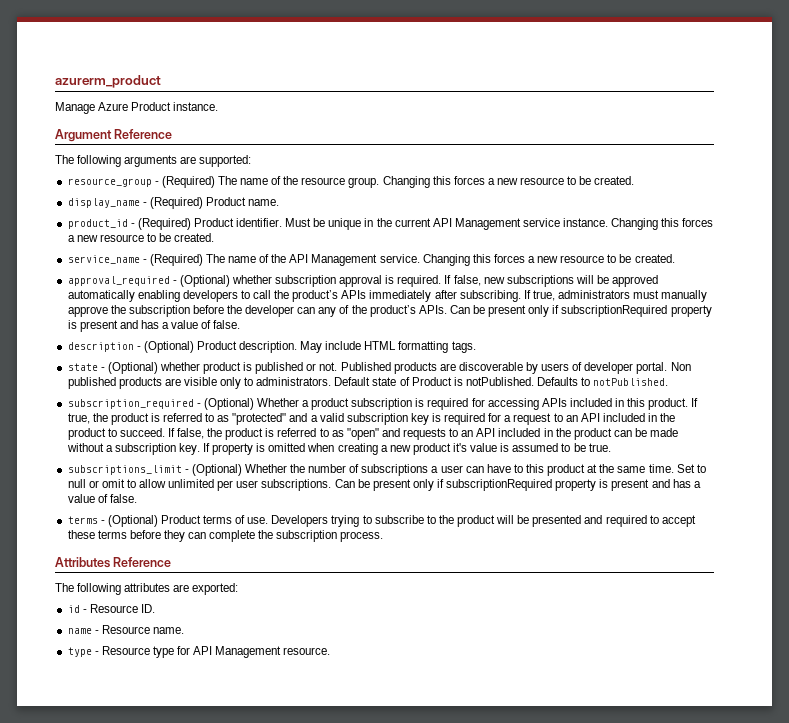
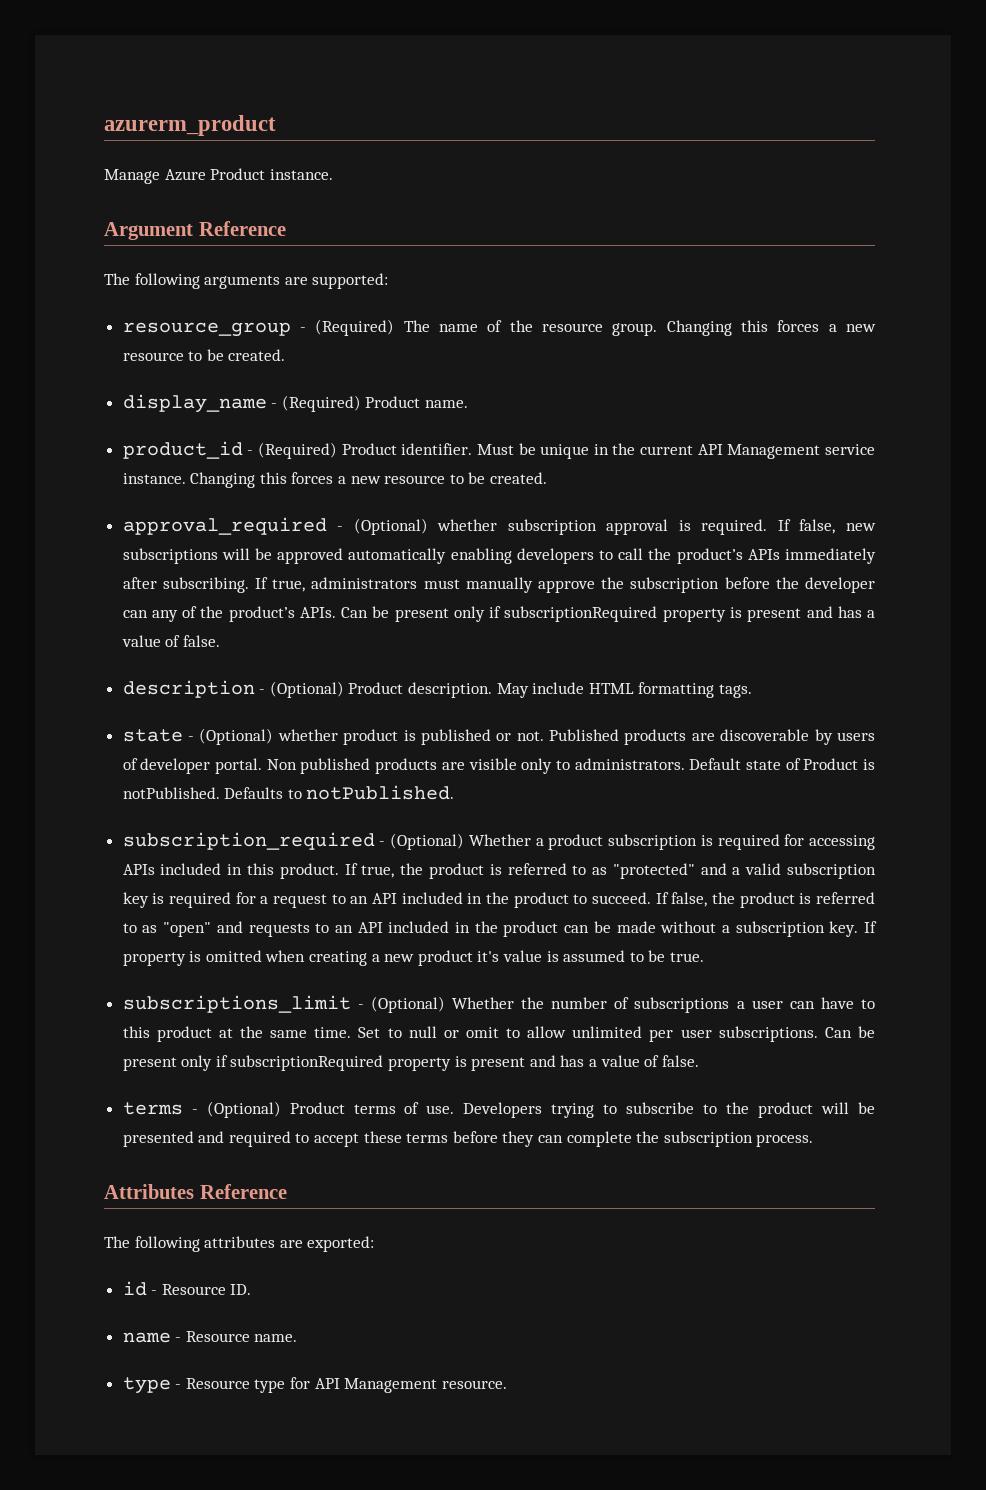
[67,254,675,266] // service_name - (Required) The name of the API Management service. Changing this forces a new resource to be created. -> (548, 478) none

